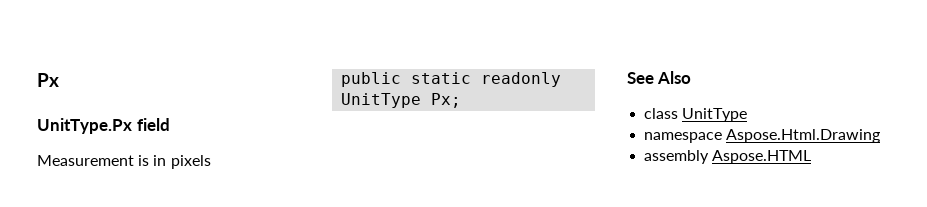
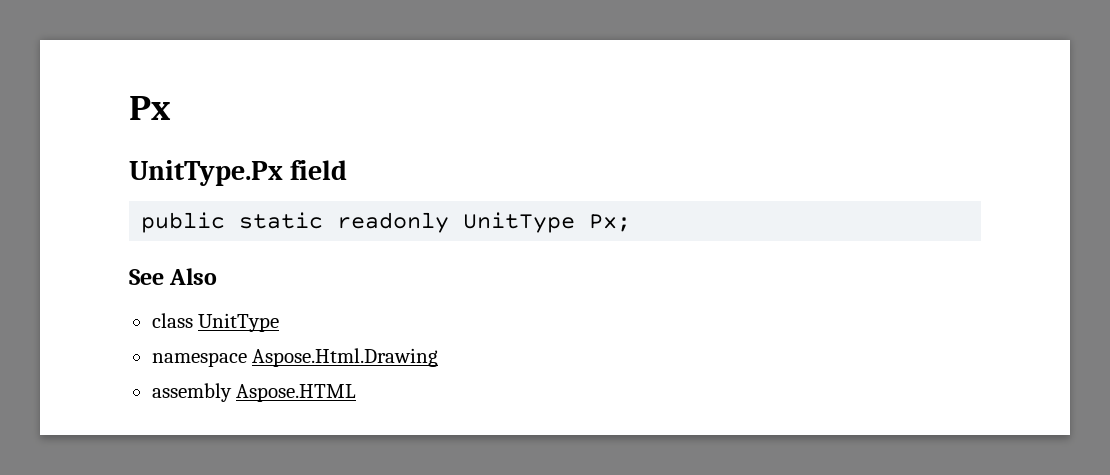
[37,155,211,169] // Measurement is in pixels -> (348, 170) none

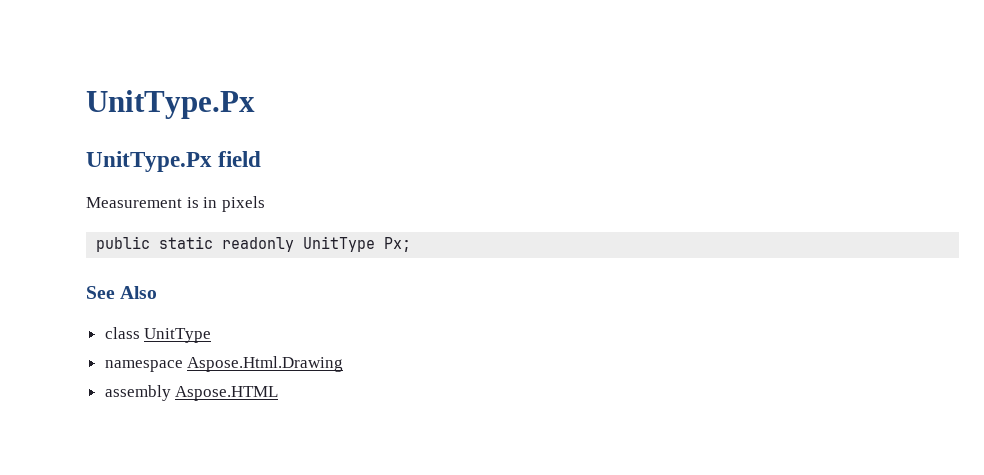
[129,96,171,120] Px -> [86,90,255,119] UnitType.Px
(348, 170) none -> [86,196,265,212] // Measurement is in pixels

